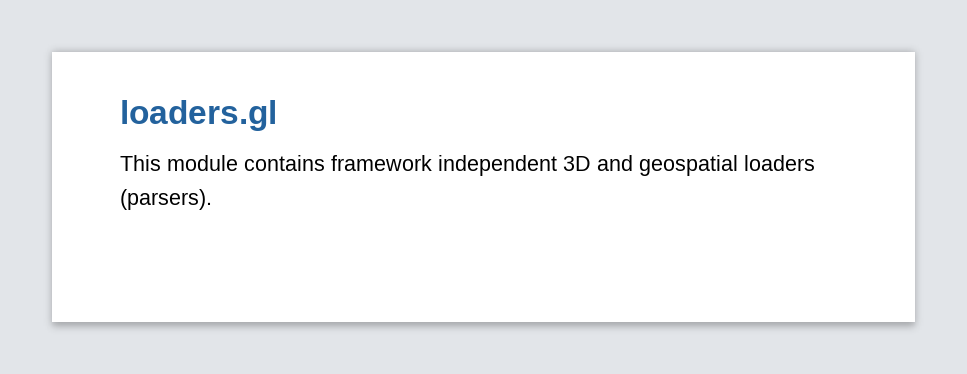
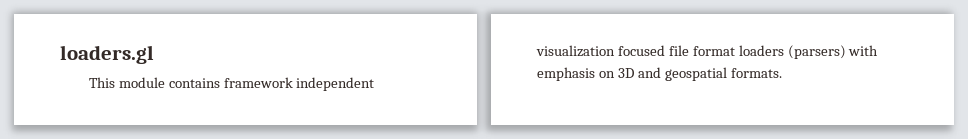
(557, 165) none -> [536,45,879,59] [537,67,615,81] visualization focused file format loaders (parsers) with emphasis on
[744,155,815,171] [120,189,212,210] loaders (parsers). -> [730,68,782,78] formats.

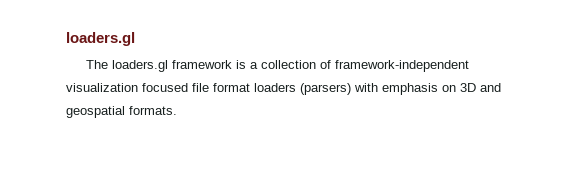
[88,77,375,91] This module contains framework independent -> [85,60,469,72] The loaders.gl framework is a collection of framework-independent

